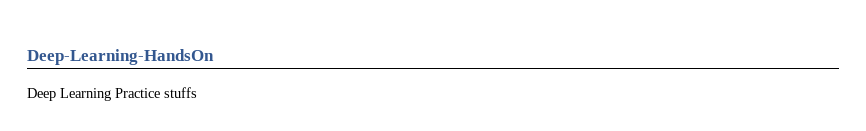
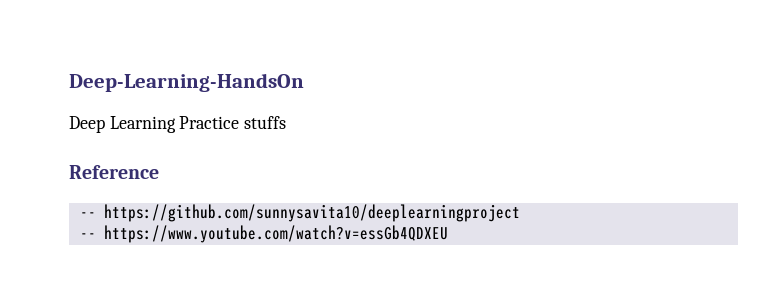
(197, 92) none -> [69,165,159,179] [79,204,520,222] [79,225,448,243] // Reference // -- https://github.com/sunnysavita10/deeplearningproject // -- https://www.youtube.com/watch?v=essGb4QDXEU

